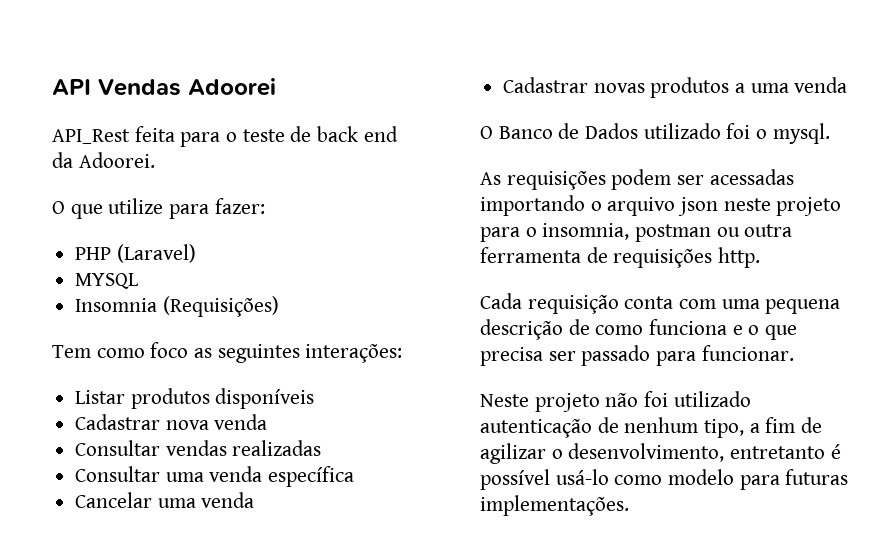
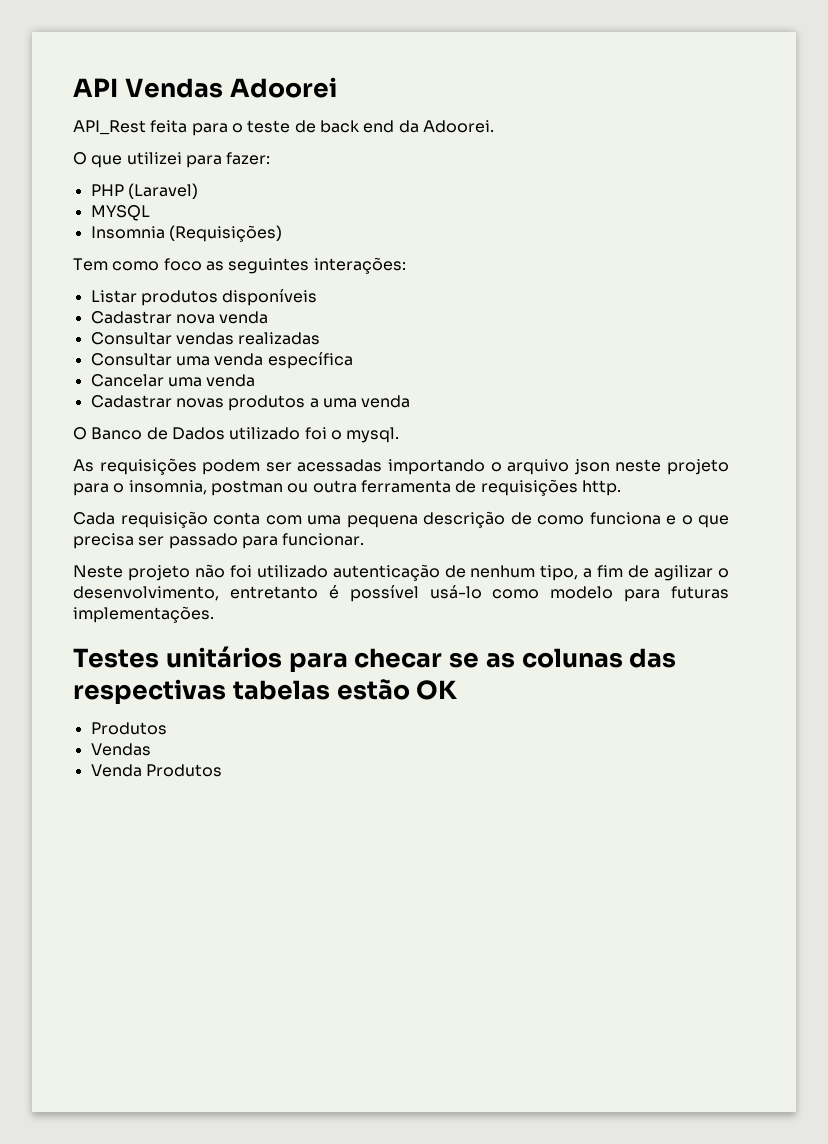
[108,198,164,214] utilize -> [126,152,182,165] utilizei
(629, 505) none -> [73,646,677,672] [73,679,458,704] [90,722,167,735] [90,743,151,756] [90,764,222,777] // Testes unitários para checar se as colunas das respectivas tabelas estão OK // Produtos // Vendas // Venda Produtos

